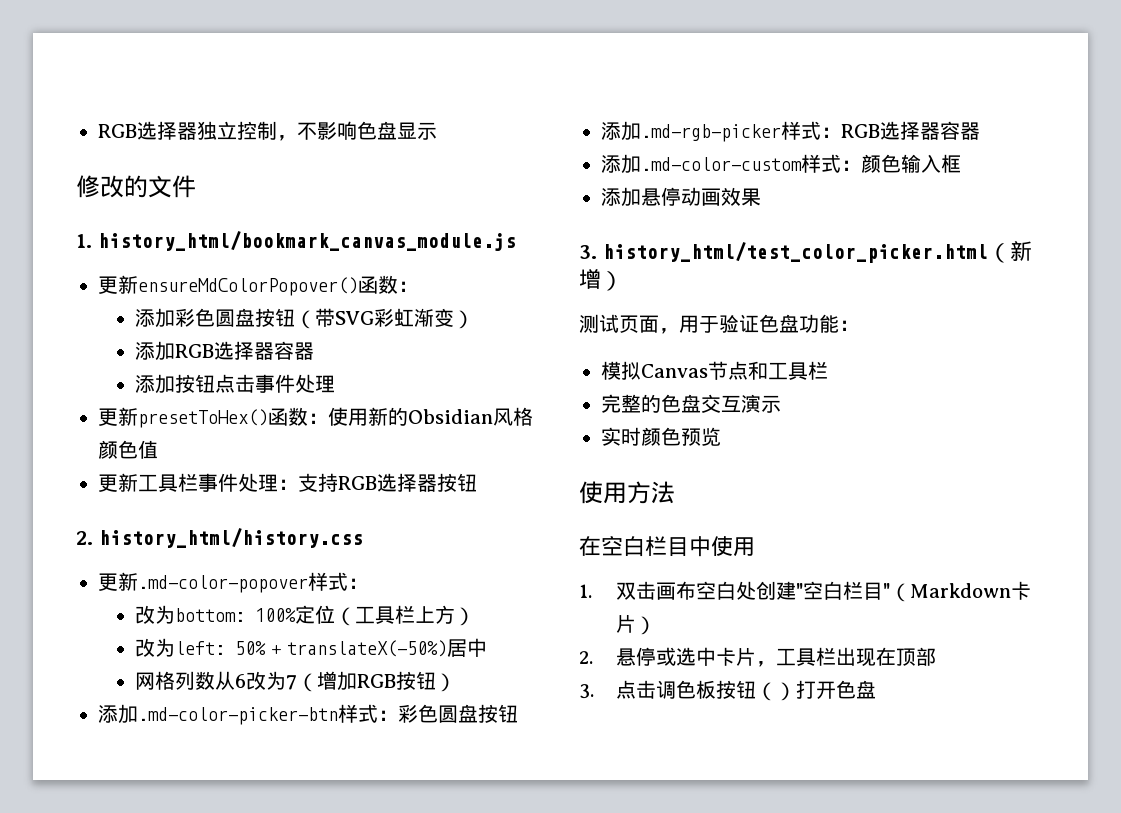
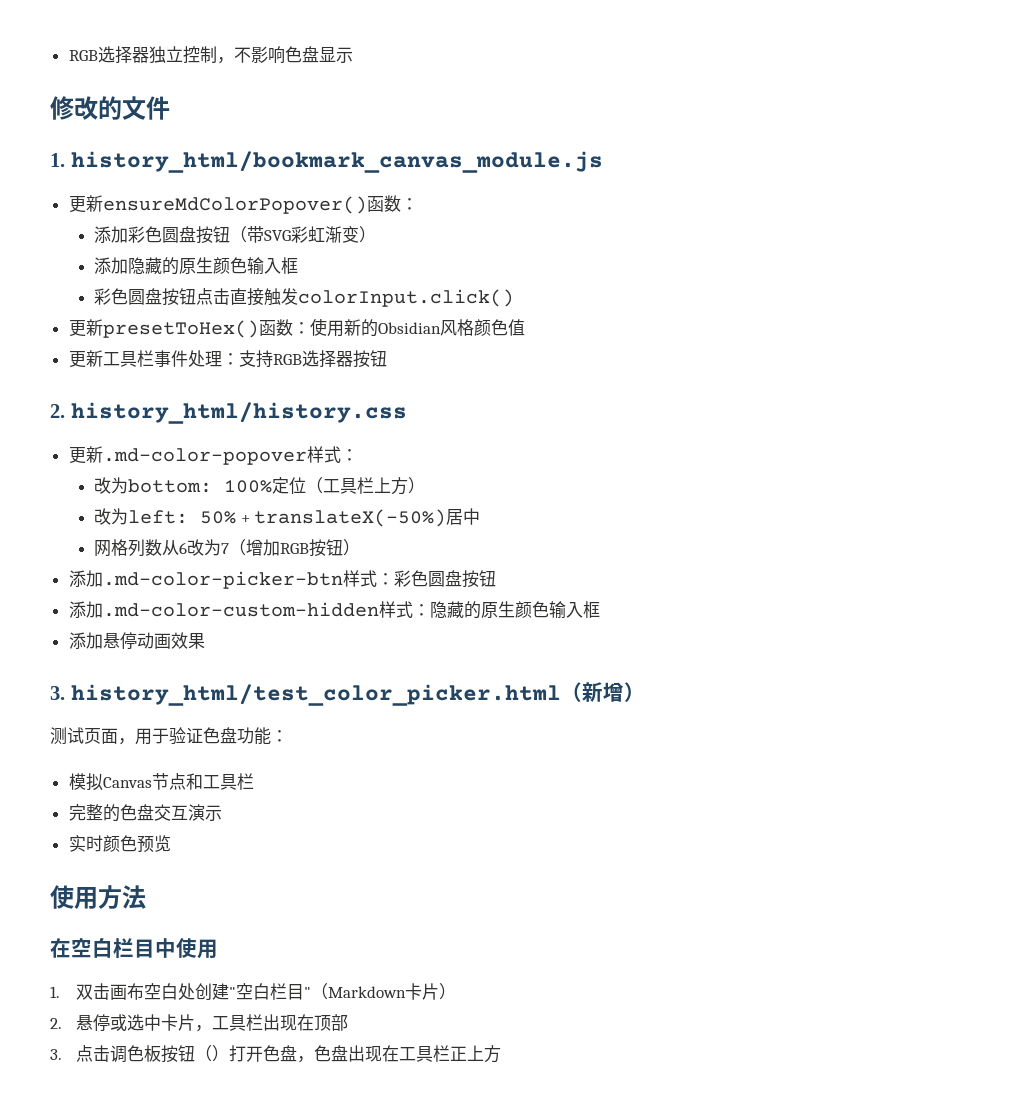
[175,341,315,360] [135,374,336,394] RGB选择器容器 // 添加按钮点击事件处理 -> [128,257,299,275] [94,288,515,307] 隐藏的原生颜色输入框 // 彩色圆盘按钮点击直接触发colorInput.click()
[641,121,980,142] [601,154,861,174] .md-rgb-picker样式：RGB选择器容器 // 添加.md-color-custom样式： -> [102,601,515,619] .md-color-custom-hidden样式：隐藏的原生
(877, 689) none -> [296,1045,501,1063] ，色盘出现在工具栏正上方

